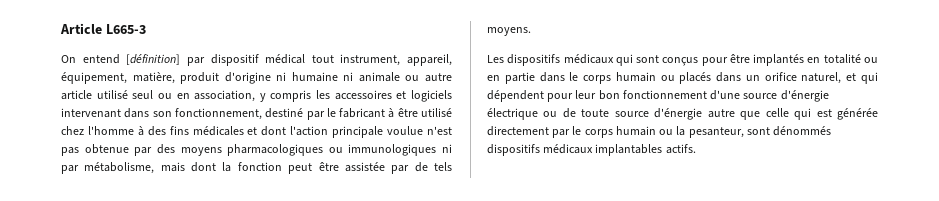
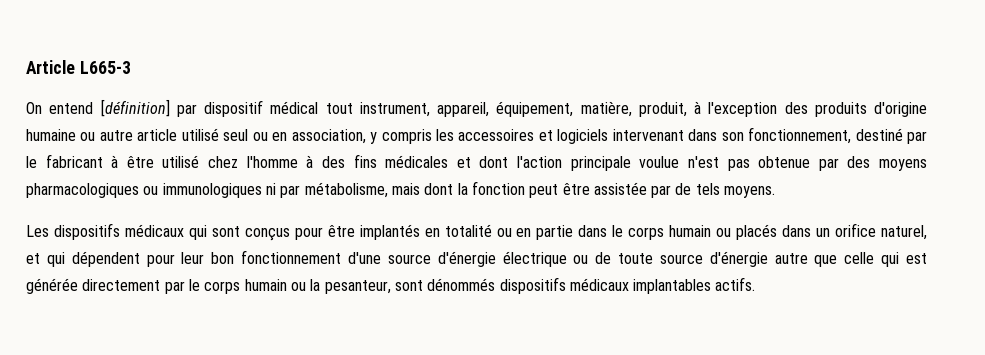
[180,72,400,84] produit d'origine ni humaine ni animale -> [638,101,927,117] [26,129,76,141] produit, à l'exception des produits d'origine humaine

